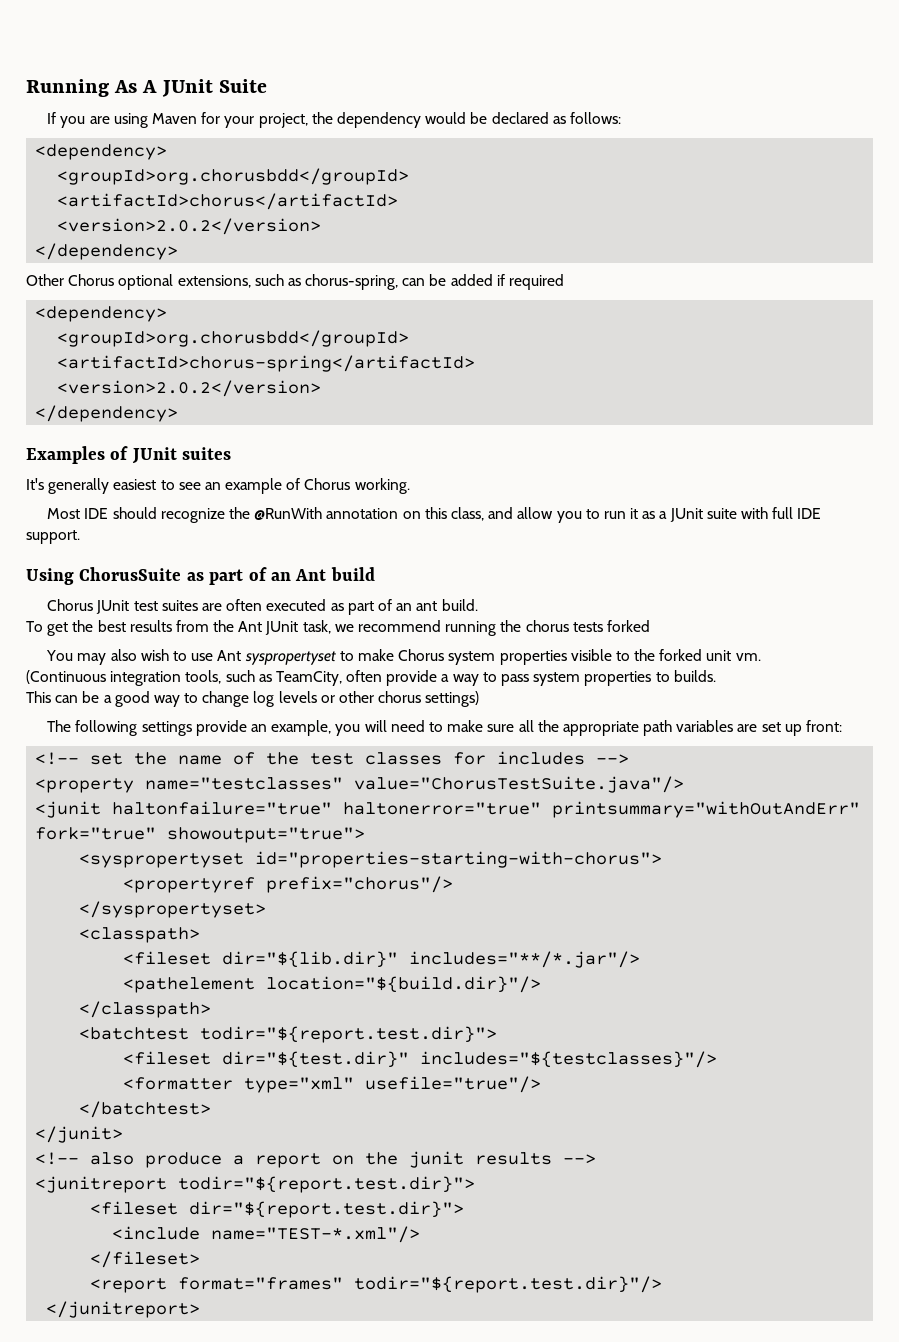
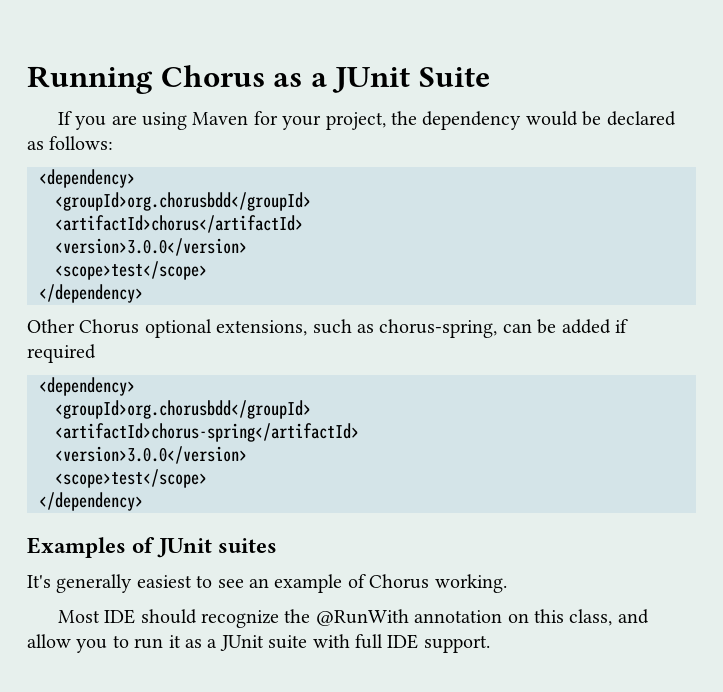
[114,80,158,93] As A -> [160,65,327,87] Chorus as a
[57,218,322,235] <version>2.0.2</version> -> [55,238,247,256] [55,261,207,280] <version>3.0.0</version> // <scope>test</scope>
[57,380,322,397] <version>2.0.2</version> -> [55,446,247,464] [55,469,207,488] <version>3.0.0</version> // <scope>test</scope>
[26,567,375,585] [47,599,478,615] [26,620,650,636] [46,649,761,665] [26,670,716,686] [26,691,480,707] [47,720,843,736] [35,751,630,765] [35,776,685,793] [35,801,861,818] [35,827,366,843] [79,851,663,868] [123,876,454,893] [79,901,267,918] [79,927,201,943] [123,951,641,968] [123,976,542,993] [79,1001,212,1018] [79,1026,498,1043] [123,1051,718,1068] [123,1076,542,1093] [79,1101,212,1118] [35,1126,124,1143] [35,1151,597,1168] [35,1176,476,1193] [90,1201,465,1218] [112,1226,421,1243] [90,1251,201,1268] [90,1276,663,1293] [46,1301,201,1318] // Using ChorusSuite as part of an Ant build // Chorus JUnit test suites are often executed as part of an ant build. // To get the best results from the Ant JUnit task, we recommend running the chorus tests forked // You may also wish to use Ant syspropertyset to make Chorus system properties visible to the forked unit vm. // (Continuous integration tools, such as TeamCity, often provide a way to pass system properties to builds. // This can be a good way to change log levels or other chorus settings) // The following settings provide an example, you will need to make sure all the appropriate path variables are set up front: // <!-- set the name of the test classes for includes --> // <property name="testclasses" value="ChorusTestSuite.java"/> // <junit haltonfailure="true" haltonerror="true" printsummary="withOutAndErr" fork="true" showoutput="true"> // <syspropertyset id="properties-starting-with-chorus"> // <propertyref prefix="chorus"/> // </syspropertyset> // <classpath> // <fileset dir="${lib.dir}" includes="**/*.jar"/> // <pathelement location="${build.dir}"/> // </classpath> // <batchtest todir="${report.test.dir}"> // <fileset dir="${test.dir}" includes="${testclasses}"/> // <formatter type="xml" usefile="true"/> // </batchtest> // </junit> // <!-- also produce a report on the junit results --> // <junitreport todir="${report.test.dir}"> // <fileset dir="${report.test.dir}"> // <include name="TEST-*.xml"/> // </fileset> // <report format="frames" todir="${report.test.dir}"/> // </junitreport> -> (490, 644) none

